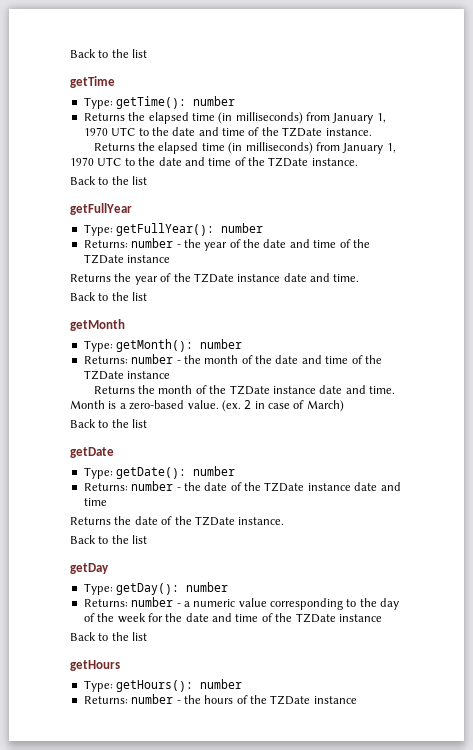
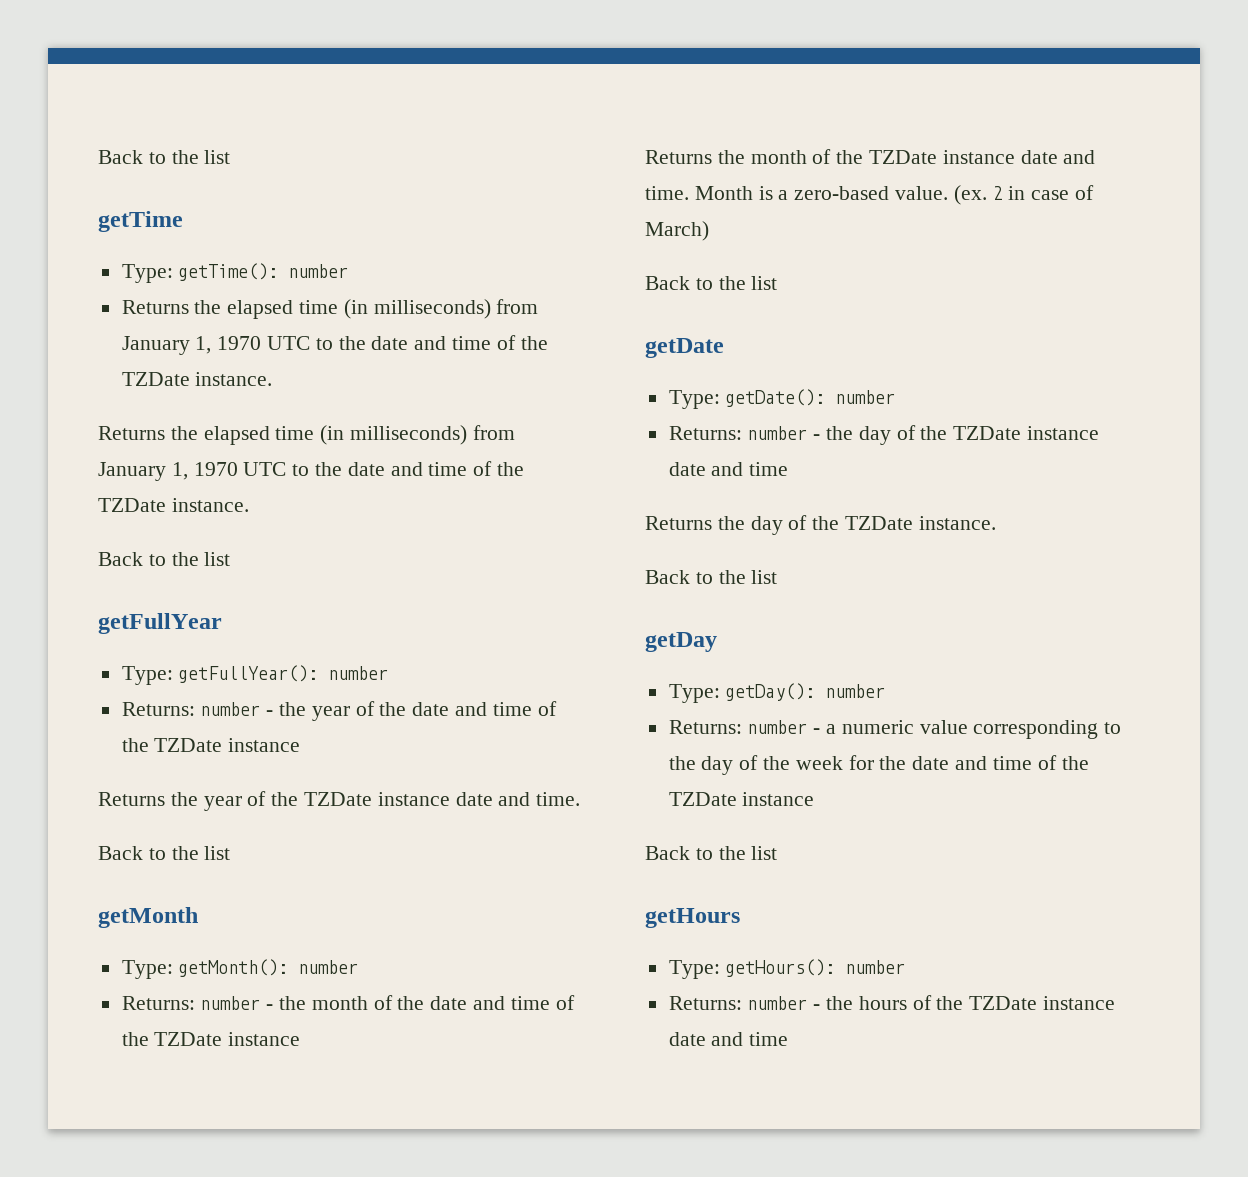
[204,482,228,491] date -> [858,426,891,445] day
[134,516,158,525] date -> [750,516,783,535] day
(357, 700) none -> [668,1032,789,1046] date and time

